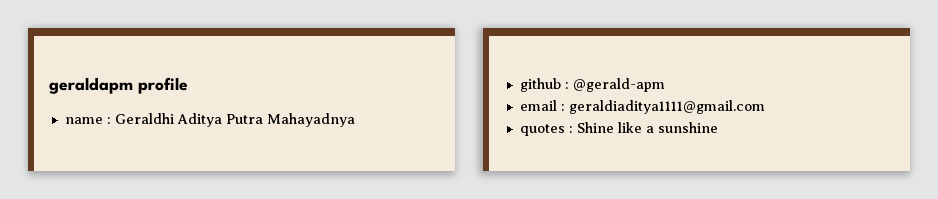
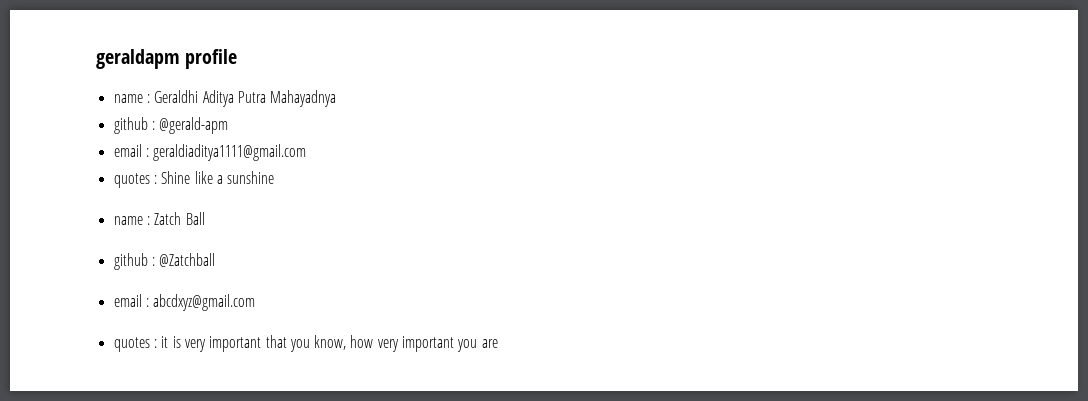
(718, 127) none -> [113,212,205,225] [113,253,216,270] [113,294,256,311] [113,335,498,352] // name : Zatch Ball // github : @Zatchball // email : abcdxyz@gmail.com // quotes : it is very important that you know, how very important you are

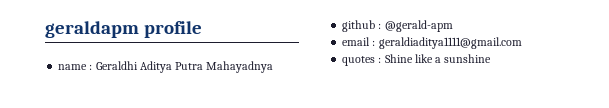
[113,212,205,225] [113,253,216,270] [113,294,256,311] [113,335,498,352] // name : Zatch Ball // github : @Zatchball // email : abcdxyz@gmail.com // quotes : it is very important that you know, how very important you are -> (492, 58) none

